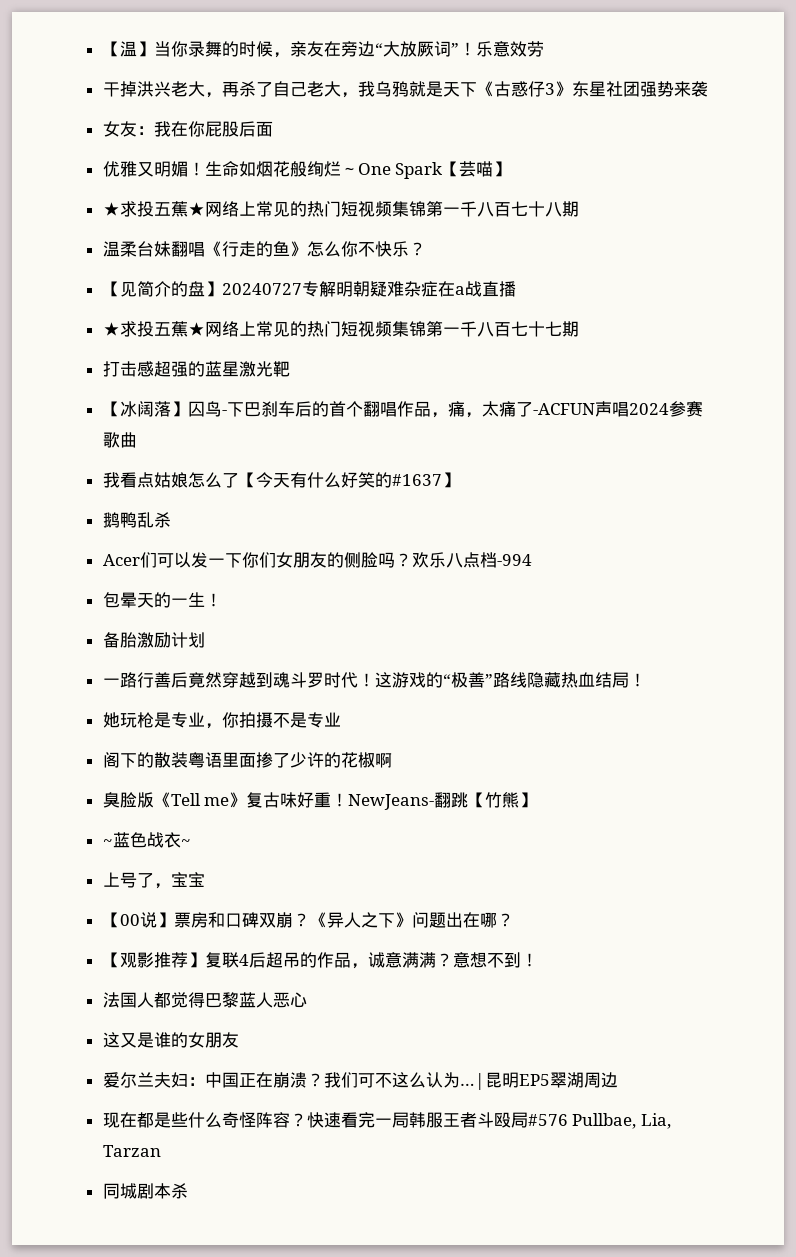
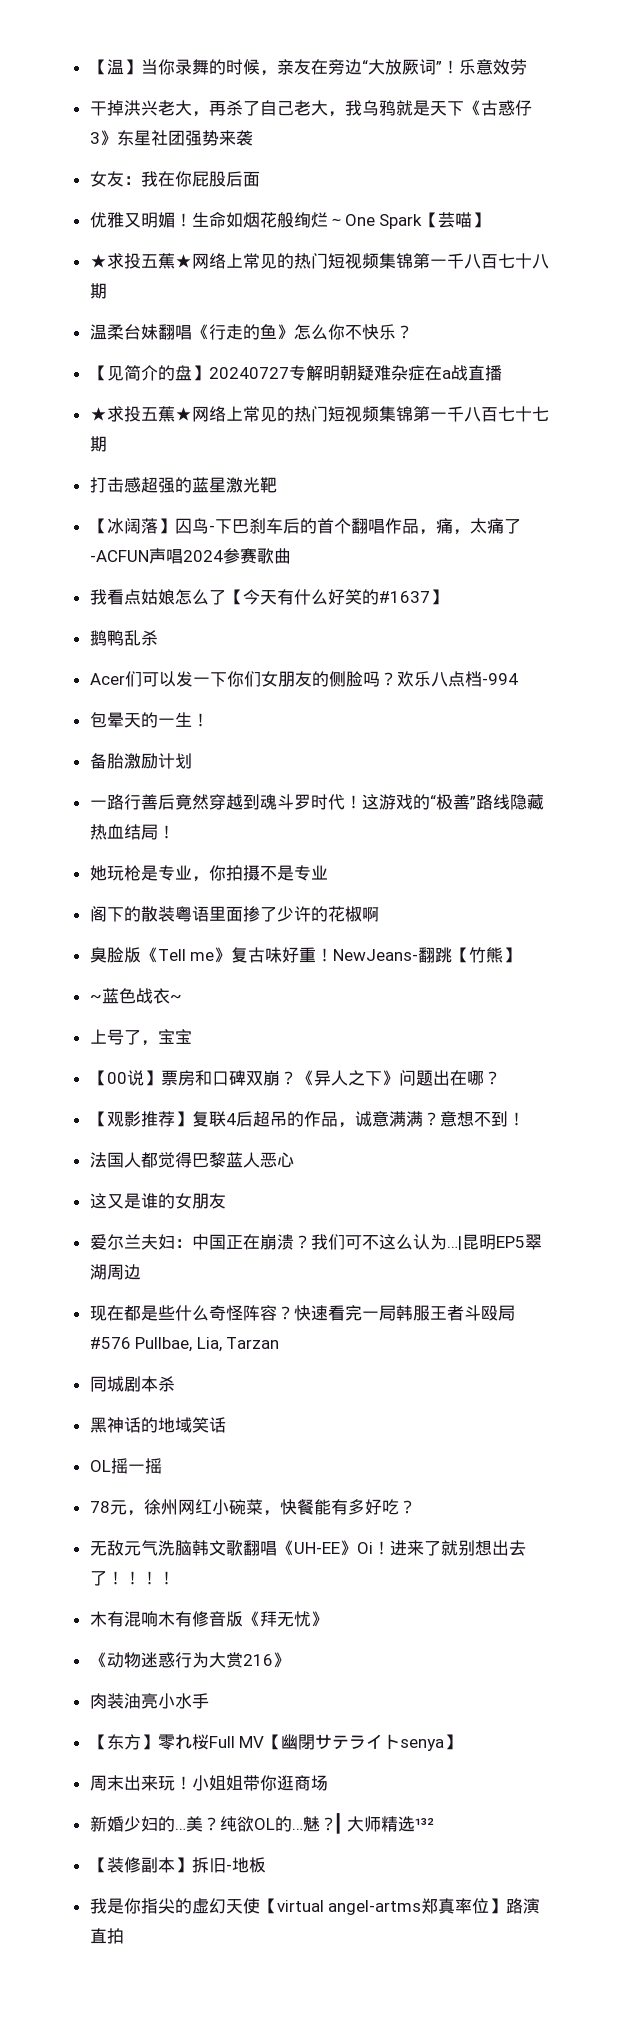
(188, 1191) none -> [89,1417,226,1433] [89,1458,162,1474] [89,1499,416,1516] [89,1540,526,1556] [89,1571,175,1586] [89,1611,328,1627] [89,1652,290,1668] [89,1693,209,1709] [89,1734,462,1751] [89,1775,328,1791] [89,1813,434,1834] [89,1857,266,1873] [89,1898,541,1915] [89,1928,124,1944] // 黑神话的地域笑话 // OL摇一摇 // 78元，徐州网红小碗菜，快餐能有多好吃？ // 无敌元气洗脑韩文歌翻唱《UH-EE》Oi！进来了就别想出去了！！！！ // 木有混响木有修音版《拜无忧》 // 《动物迷惑行为大赏216》 // 肉装油亮小水手 // 【东方】零れ桜Full MV【幽閉サテライトsenya】 // 周末出来玩！小姐姐带你逛商场 // 新婚少妇的…美？纯欲OL的…魅？▎大师精选¹³² // 【装修副本】拆旧-地板 // 我是你指尖的虚幻天使【virtual angel-artms郑真率位】路演直拍

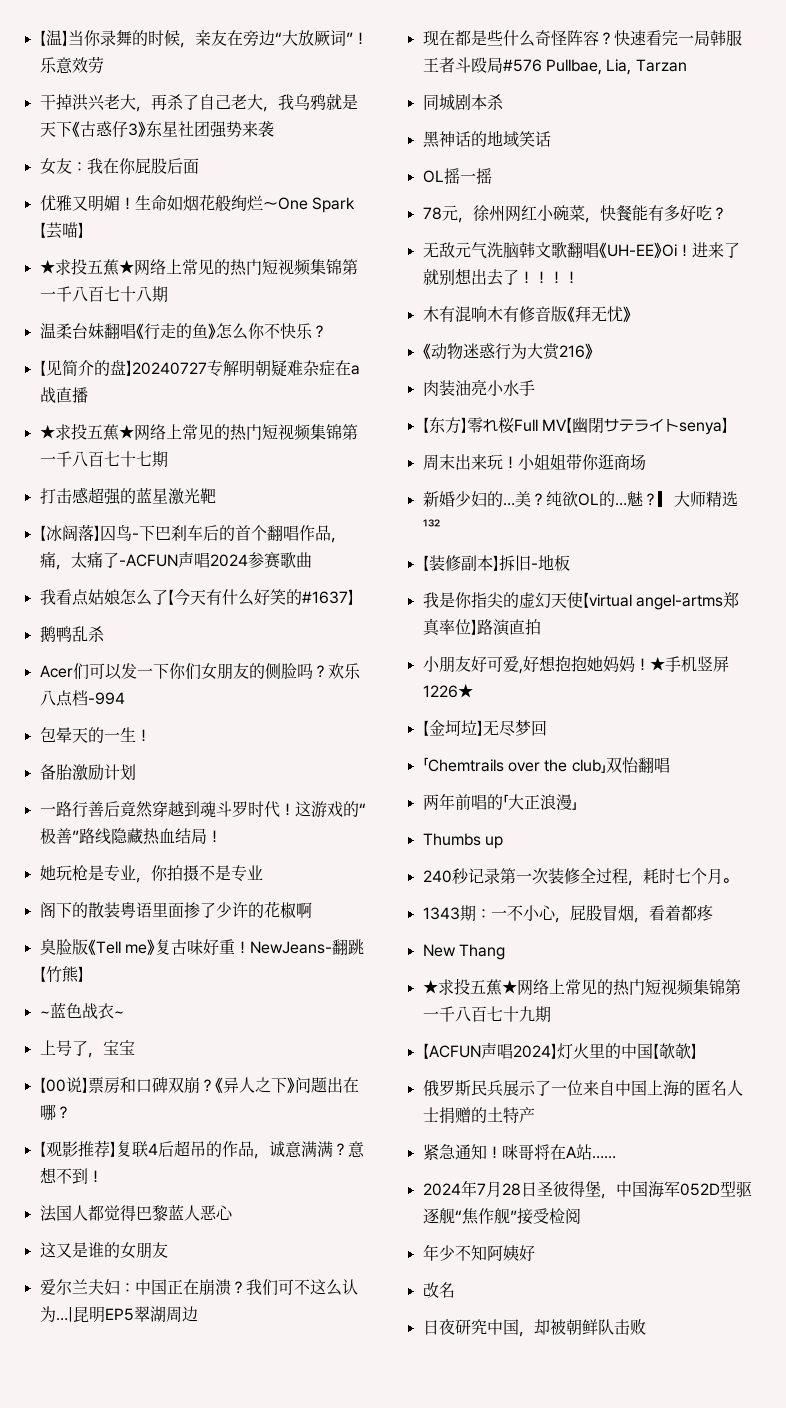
(124, 1936) none -> [422,655,729,674] [422,683,473,698] [422,719,547,737] [422,757,670,773] [422,793,577,810] [422,833,503,849] [422,868,738,886] [422,904,713,923] [422,944,505,960] [422,978,741,996] [422,1006,551,1022] [422,1042,697,1059] [422,1080,743,1097] [422,1107,535,1124] [422,1144,616,1160] [422,1180,752,1199] [422,1208,581,1225] [422,1244,535,1261] [422,1282,455,1298] [422,1319,646,1337] // 小朋友好可爱,好想抱抱她妈妈！★手机竖屏1226★ // 【金坷垃】无尽梦回 // 「Chemtrails over the club」双怡翻唱 // 两年前唱的「大正浪漫」 // Thumbs up // 240秒记录第一次装修全过程，耗时七个月。 // 1343期：一不小心，屁股冒烟，看着都疼 // New Thang // ★求投五蕉★网络上常见的热门短视频集锦第一千八百七十九期 // 【ACFUN声唱2024】灯火里的中国【欹欹】 // 俄罗斯民兵展示了一位来自中国上海的匿名人士捐赠的土特产 // 紧急通知！咪哥将在A站…… // 2024年7月28日圣彼得堡，中国海军052D型驱逐舰“焦作舰”接受检阅 // 年少不知阿姨好 // 改名 // 日夜研究中国，却被朝鲜队击败

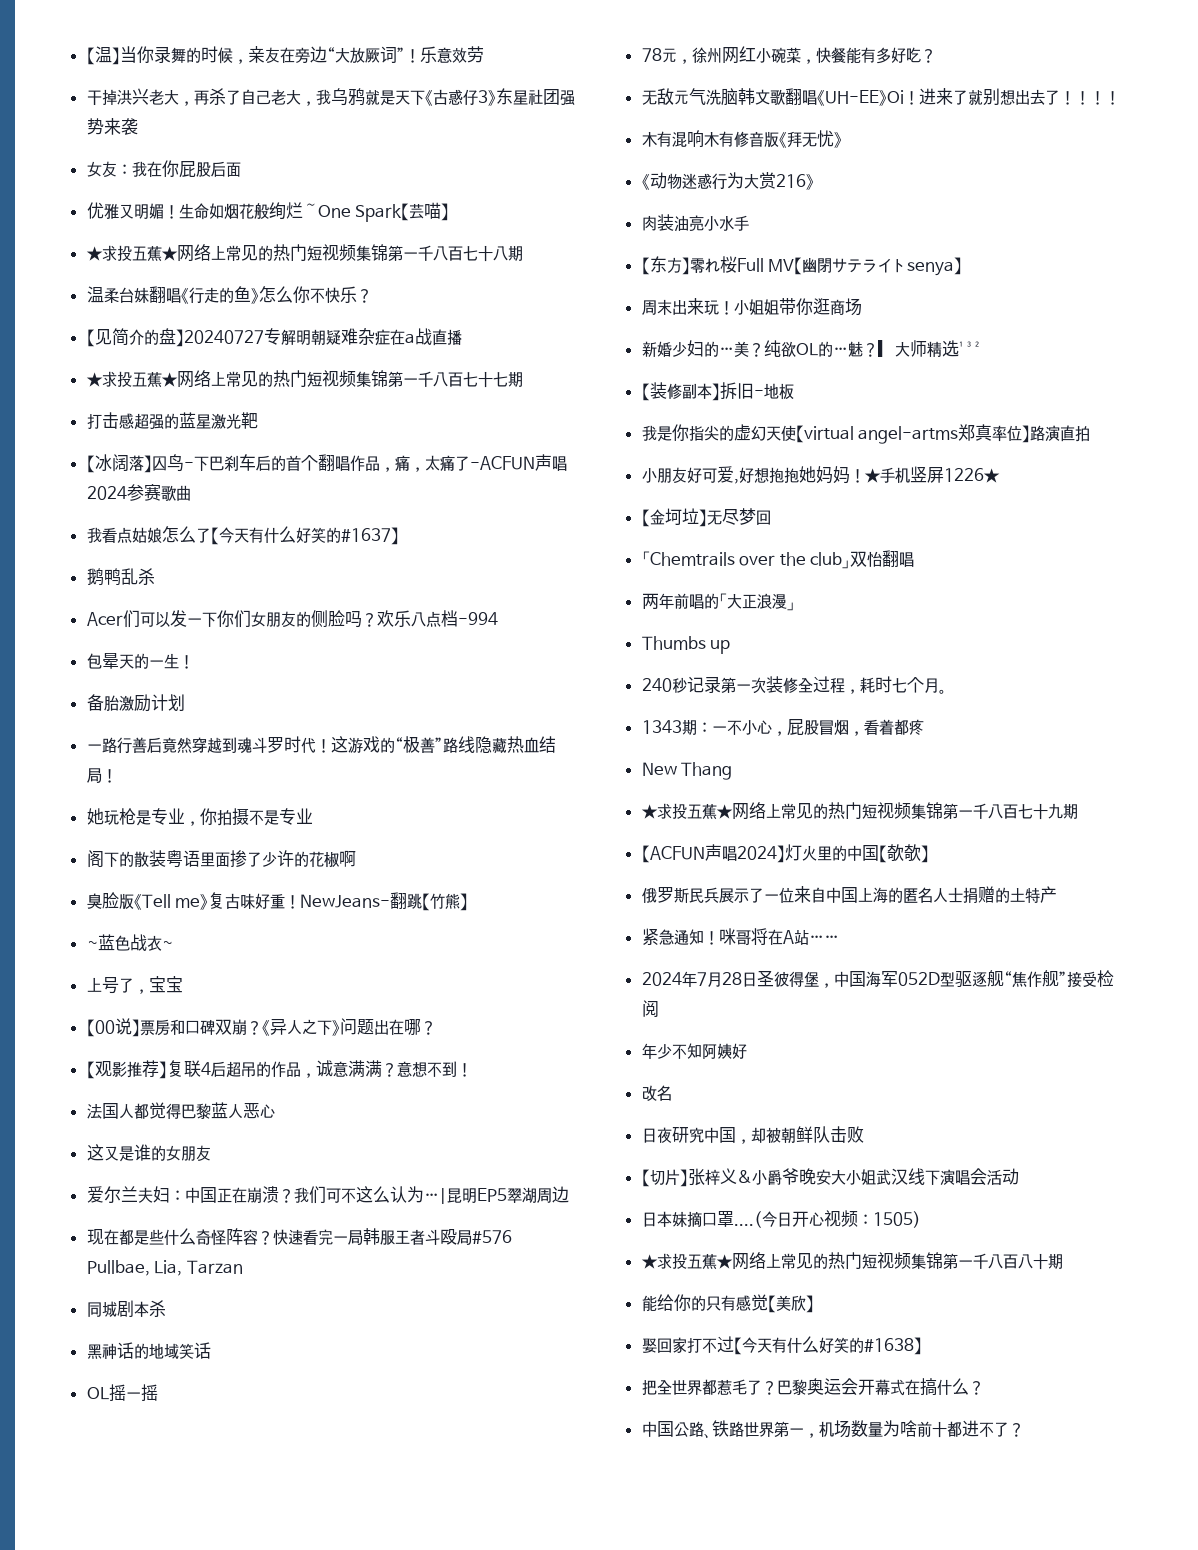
(646, 1327) none -> [641,1168,1019,1187] [641,1210,921,1228] [640,1252,1063,1270] [641,1294,814,1313] [641,1336,922,1355] [641,1378,984,1396] [641,1420,1024,1439] // 【切片】张梓义&小爵爷晚安大小姐武汉线下演唱会活动 // 日本妹摘口罩....(今日开心视频：1505) // ★求投五蕉★网络上常见的热门短视频集锦第一千八百八十期 // 能给你的只有感觉【美欣】 // 娶回家打不过【今天有什么好笑的#1638】 // 把全世界都惹毛了？巴黎奥运会开幕式在搞什么？ // 中国公路、铁路世界第一，机场数量为啥前十都进不了？

